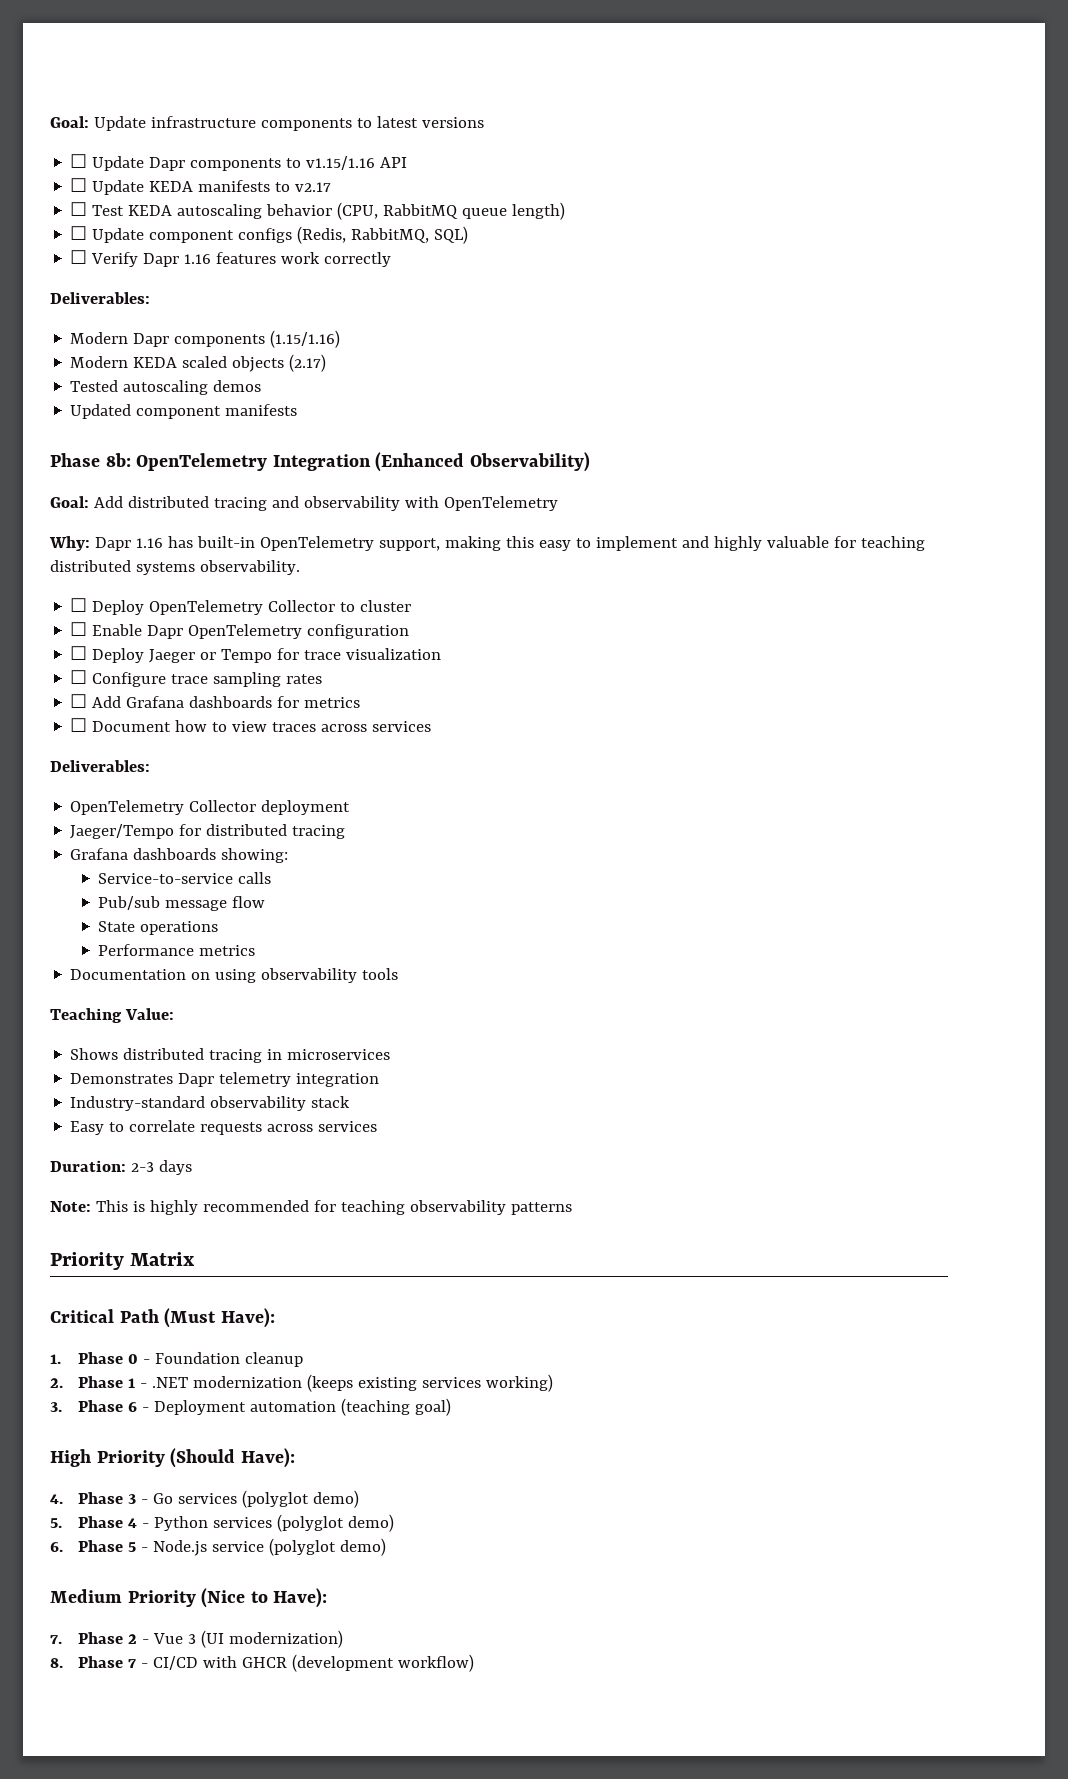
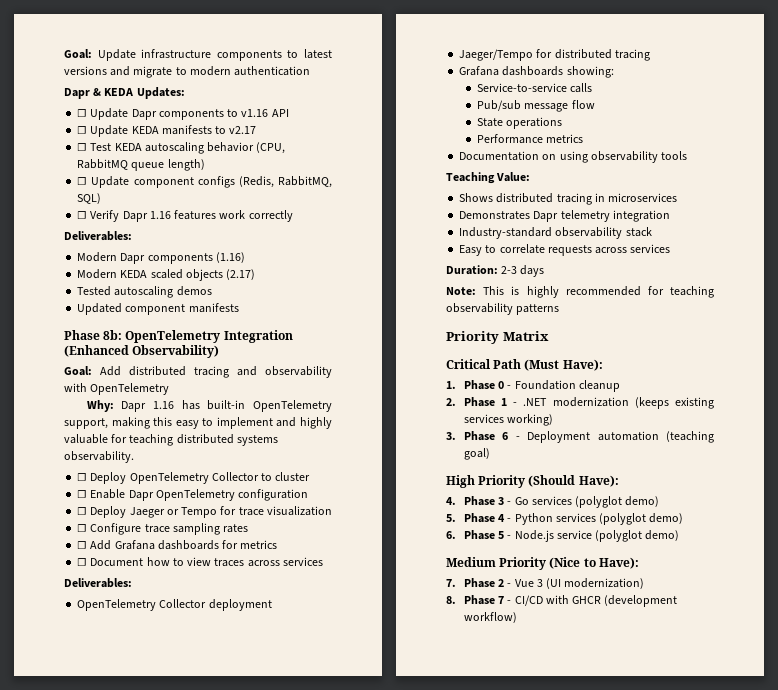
(484, 122) none -> [110,66,311,78] [64,87,185,99] and migrate to modern authentication // Dapr & KEDA Updates:
[306,156,376,170] v1.15/1.16 -> [241,109,269,117] v1.16
[270,330,341,348] (1.15/1.16) -> [215,252,245,263] (1.16)

